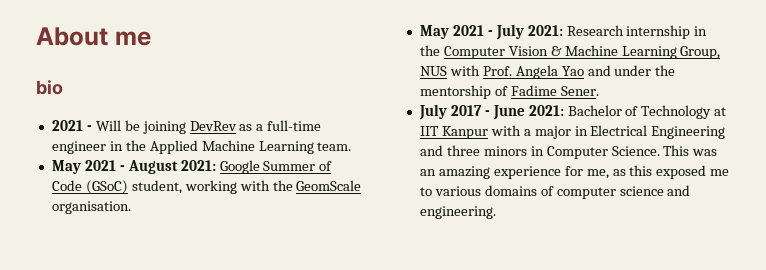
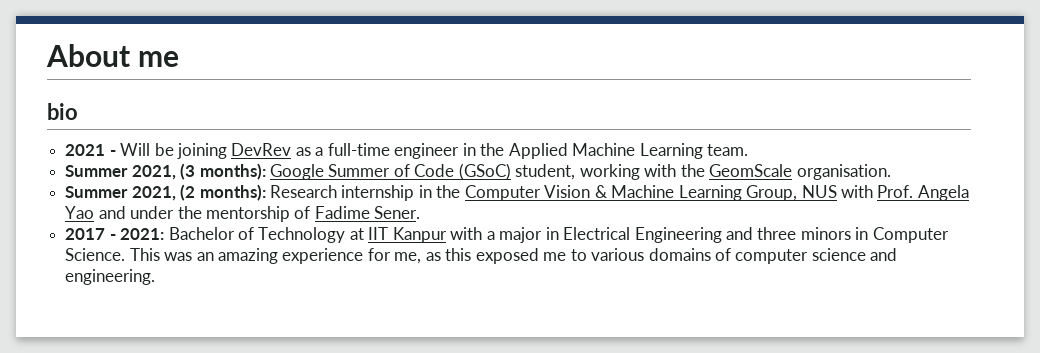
[51,160,216,174] May 2021 - August 2021: -> [65,163,266,180] Summer 2021, (3 months):
[419,24,563,40] May 2021 - July 2021: -> [65,184,266,201] Summer 2021, (2 months):
[418,104,447,120] July -> (421, 212) none
[492,105,525,120] June -> (116, 237) none

